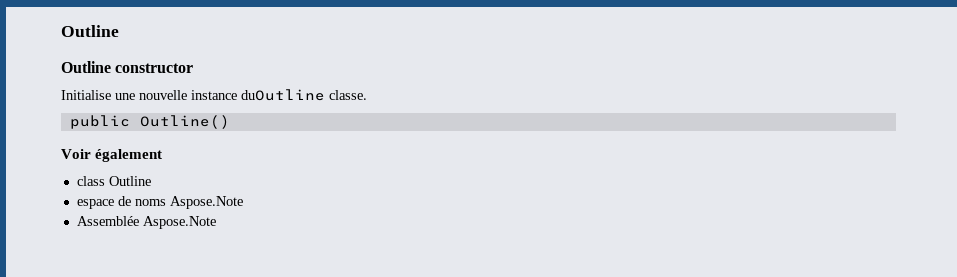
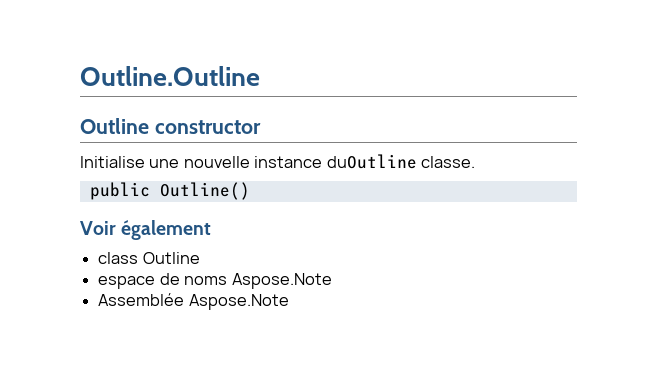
[61,25,119,37] Outline -> [80,66,260,86] Outline.Outline

